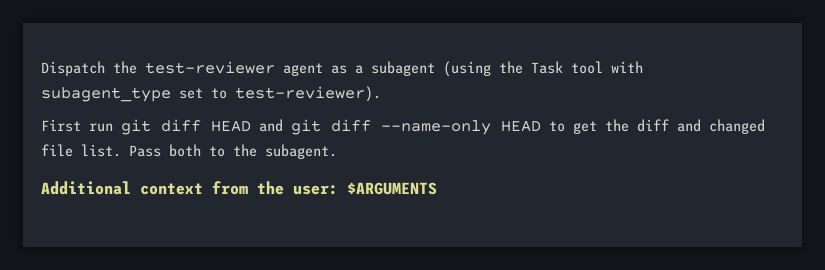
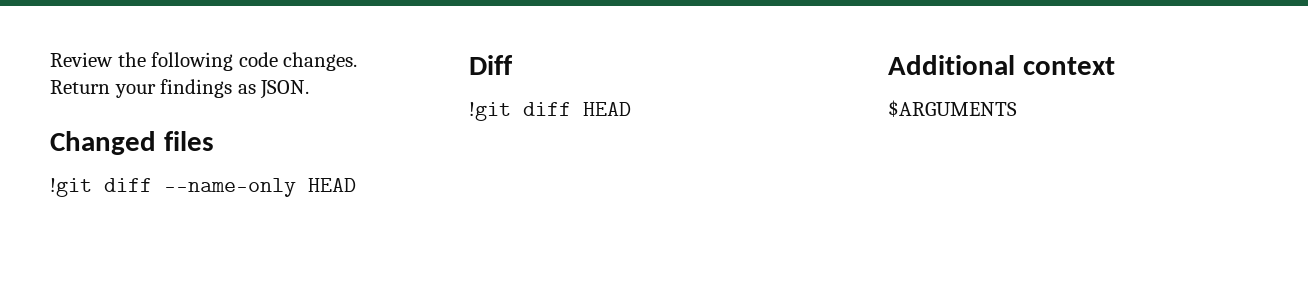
[41,61,643,77] [41,86,381,102] [41,119,765,135] [41,144,337,159] Dispatch the test-reviewer agent as a subagent (using the Task tool with subagent_type set to test-reviewer). // First run git diff HEAD and git diff --name-only HEAD to get the diff and changed file list. Pass both to the subagent. -> [50,52,358,71] [50,79,310,99] [50,131,214,155] [50,178,356,197] [469,55,513,75] [469,102,631,121] Review the following code changes. Return your findings as JSON. // Changed files // !git diff --name-only HEAD // Diff // !git diff HEAD
[212,181,338,195] from the user: -> (1115, 66) //

